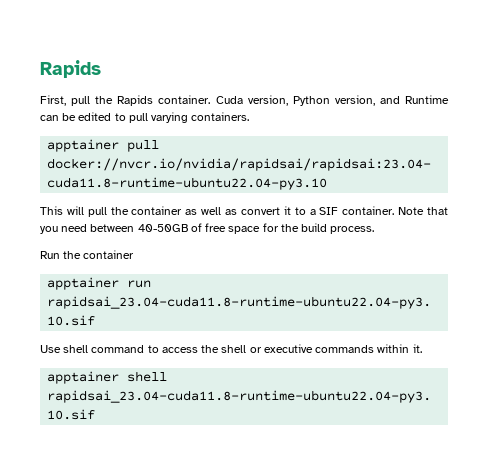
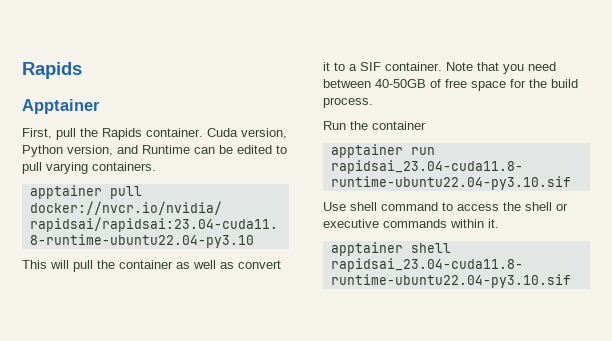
[40,60,101,78] Rapids -> [22,62,82,79] [22,99,100,114] Rapids // Apptainer

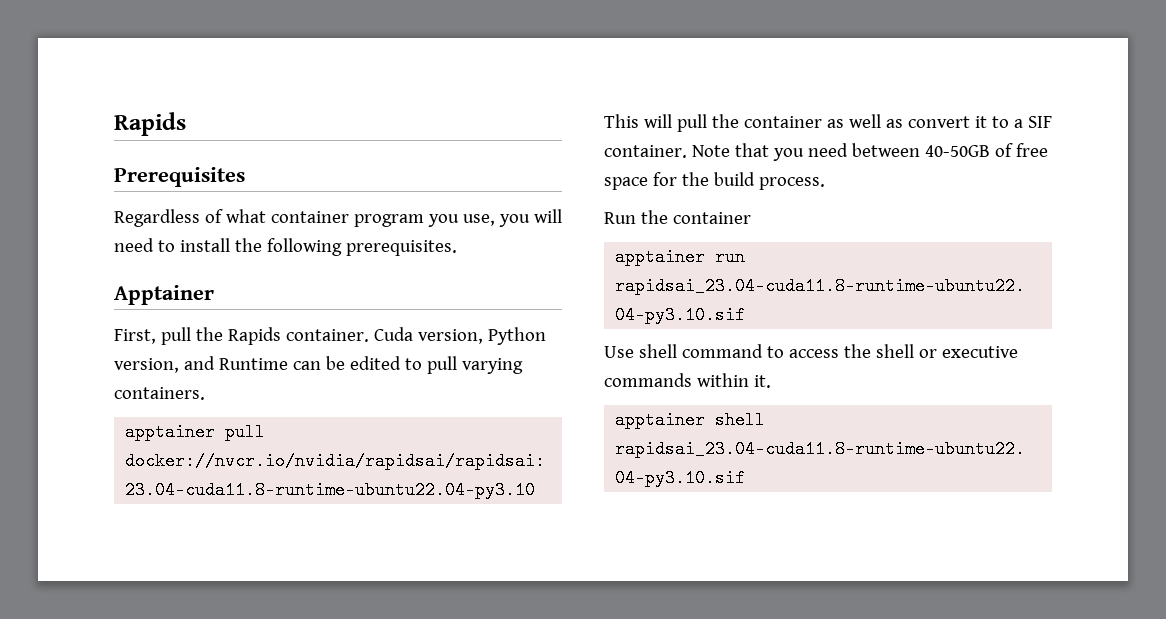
[22,62,82,79] Rapids -> [114,112,186,136] [114,167,245,187] [114,209,562,227] [114,238,457,256] Rapids // Prerequisites // Regardless of what container program you use, you will need to install the following prerequisites.

